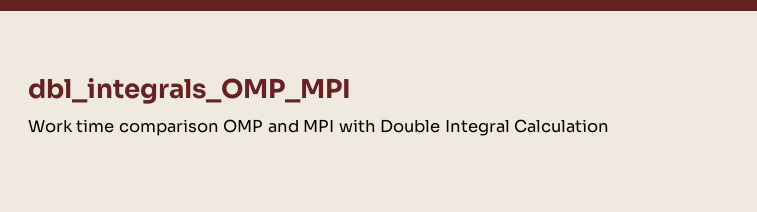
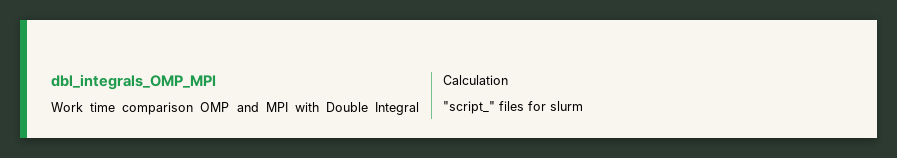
(610, 126) none -> [443,101,583,114] // "script_" files for slurm

